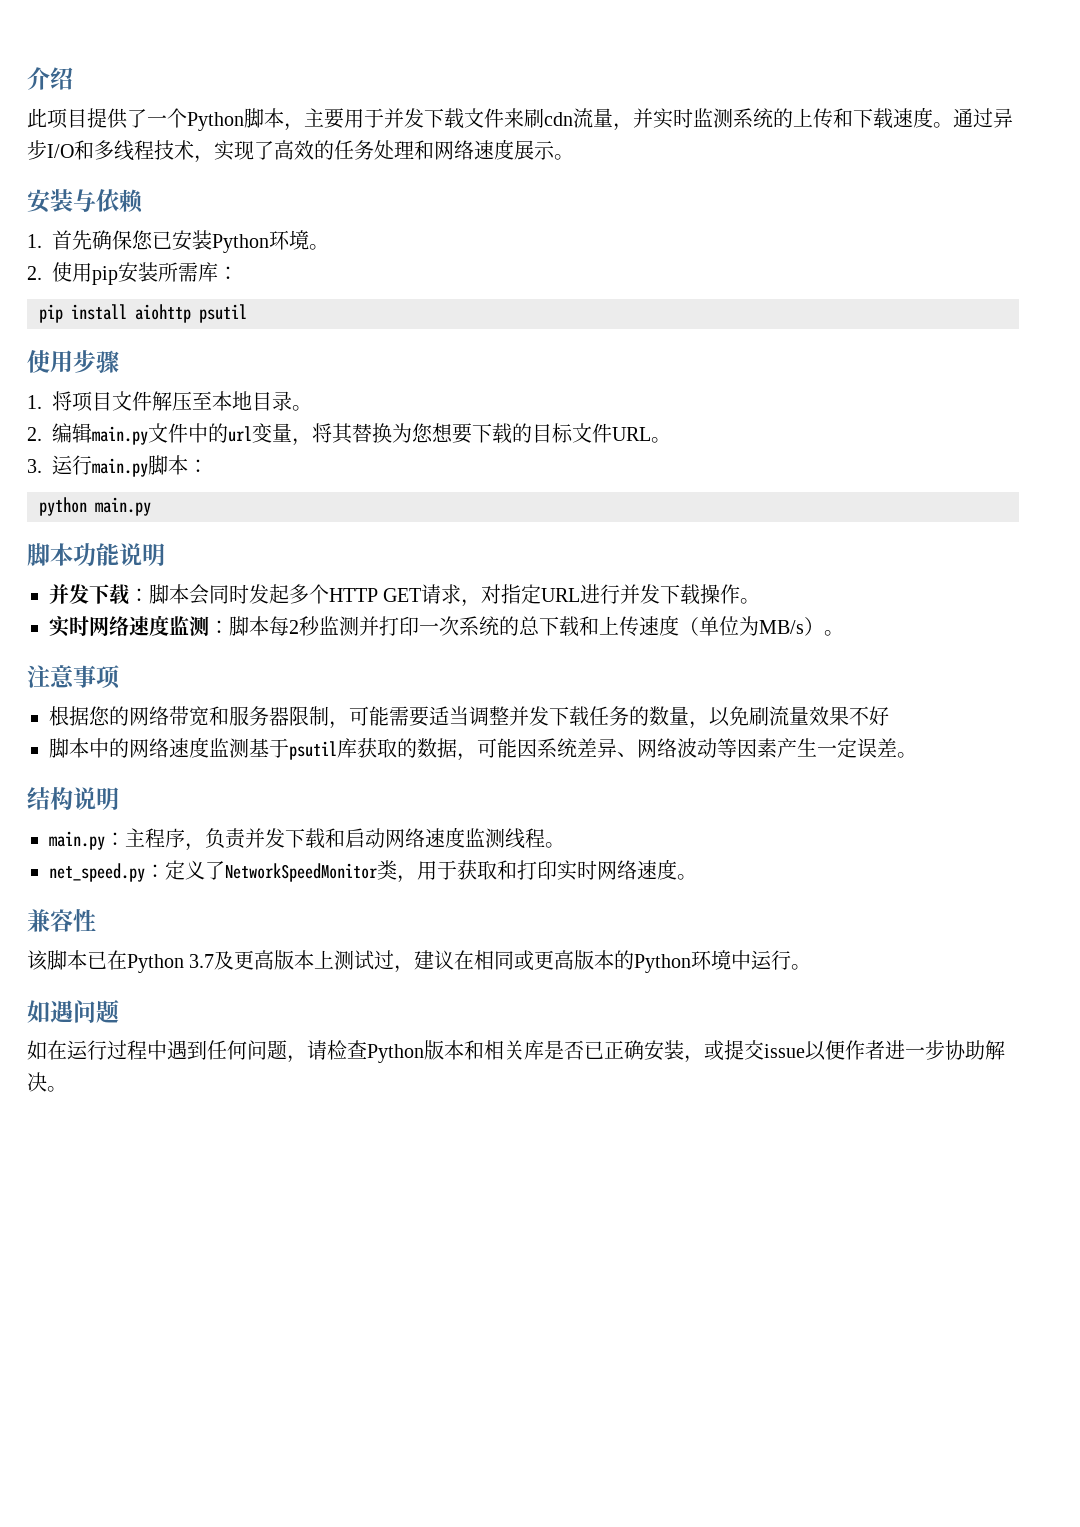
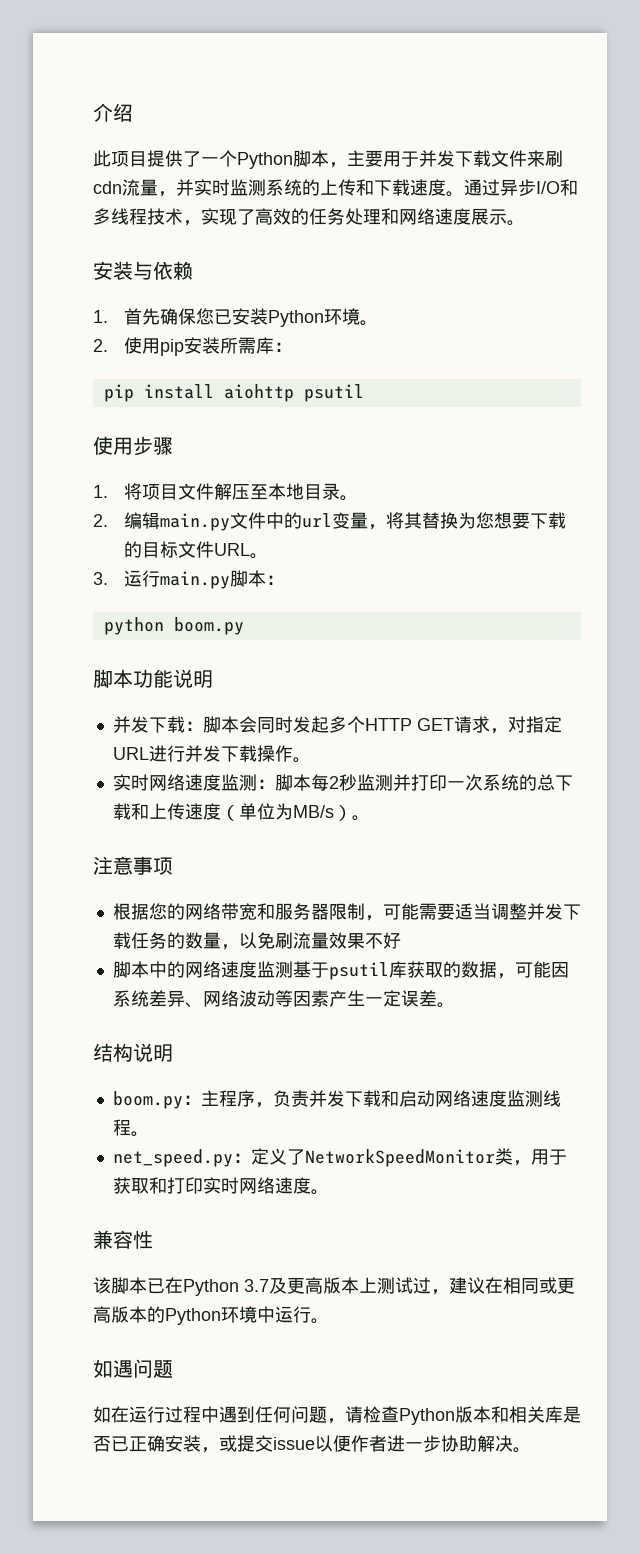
[95,497,151,516] main.py -> [173,617,244,635] boom.py
[49,831,105,850] main.py -> [112,1091,183,1109] boom.py

